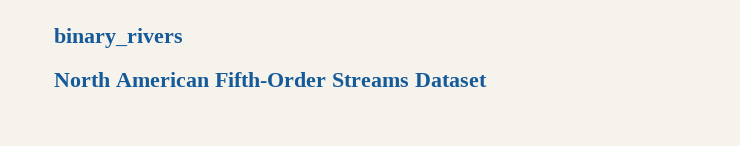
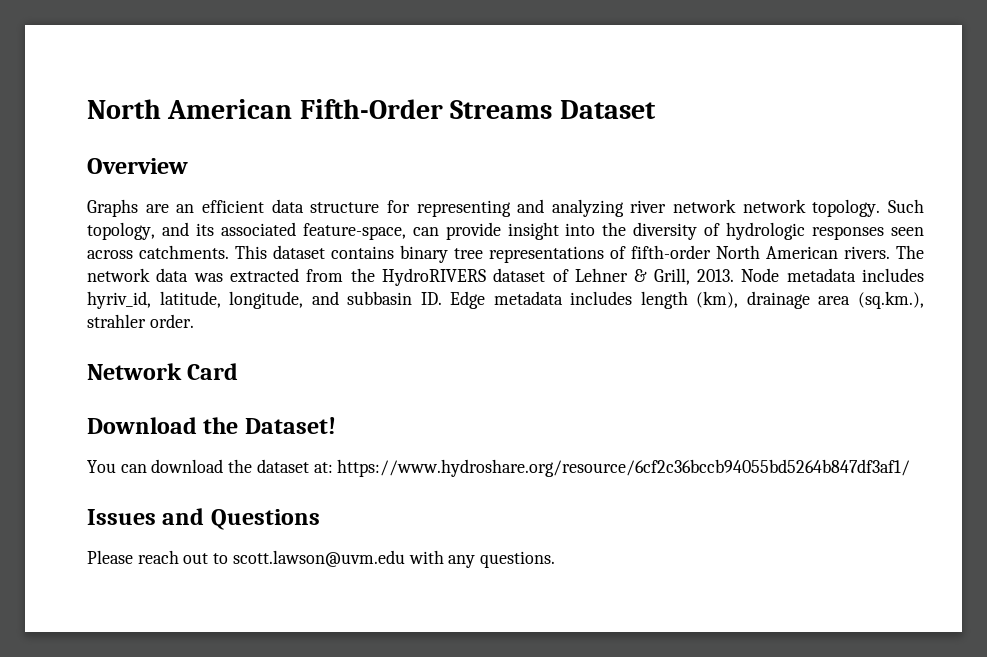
[54,28,183,48] binary_rivers // -> (87, 109) none
(487, 80) none -> [87,158,188,174] [87,199,924,217] [87,222,925,240] [87,245,924,263] [87,268,925,286] [87,291,925,309] [87,314,194,328] [87,363,239,380] [87,417,336,434] [87,459,911,477] [87,508,320,530] [87,550,556,568] // Overview // Graphs are an efficient data structure for representing and analyzing river network network topology. Such topology, and its associated feature-space, can provide insight into the diversity of hydrologic responses seen across catchments. This dataset contains binary tree representations of fifth-order North American rivers. The network data was extracted from the HydroRIVERS dataset of Lehner & Grill, 2013. Node metadata includes hyriv_id, latitude, longitude, and subbasin ID. Edge metadata includes length (km), drainage area (sq.km.), strahler order. // Network Card // Download the Dataset! // You can download the dataset at: https://www.hydroshare.org/resource/6cf2c36bccb94055bd5264b847df3af1/ // Issues and Questions // Please reach out to scott.lawson@uvm.edu with any questions.

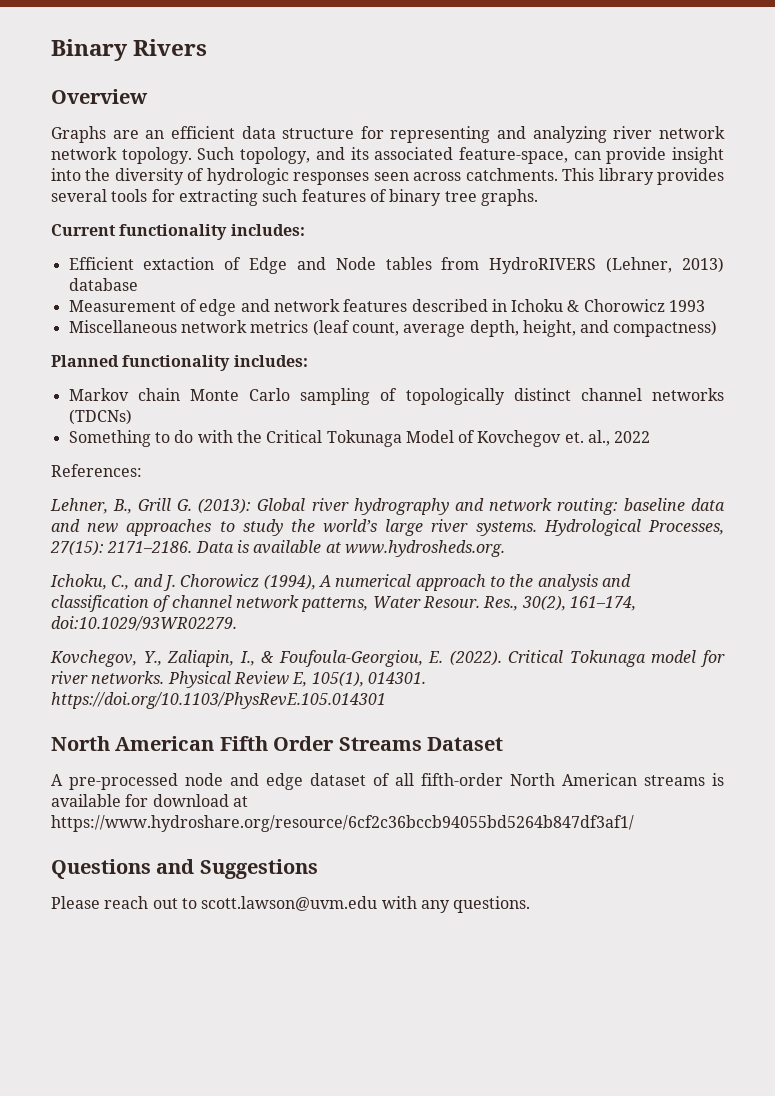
[87,99,656,119] North American Fifth-Order Streams Dataset -> [51,39,208,61] Binary Rivers
[273,245,924,263] [87,268,925,286] [87,291,925,309] [87,314,194,328] [87,363,239,380] [87,417,336,434] [87,459,911,477] [87,508,320,530] dataset contains binary tree representations of fifth-order North American rivers. The network data was extracted from the HydroRIVERS dataset of Lehner & Grill, 2013. Node metadata includes hyriv_id, latitude, longitude, and subbasin ID. Edge metadata includes length (km), drainage area (sq.km.), strahler order. // Network Card // Download the Dataset! // You can download the dataset at: https://www.hydroshare.org/resource/6cf2c36bccb94055bd5264b847df3af1/ // Issues and Questions -> [598,168,724,185] [51,189,538,206] [51,224,305,240] [68,257,725,274] [68,278,138,291] [68,299,706,316] [68,320,718,337] [51,355,308,371] [68,388,724,405] [68,409,132,425] [68,430,651,447] [51,464,142,477] [50,498,725,515] [51,519,724,536] [50,540,505,557] [50,574,631,591] [51,595,636,612] [51,616,237,631] [50,650,725,667] [51,671,426,688] [51,692,386,709] [51,736,503,751] [51,773,724,790] [51,794,248,807] [51,815,634,832] [51,859,318,879] library provides several tools for extracting such features of binary tree graphs. // Current functionality includes: // Efficient extaction of Edge and Node tables from HydroRIVERS (Lehner, 2013) database // Measurement of edge and network features described in Ichoku & Chorowicz 1993 // Miscellaneous network metrics (leaf count, average depth, height, and compactness) // Planned functionality includes: // Markov chain Monte Carlo sampling of topologically distinct channel networks (TDCNs) // Something to do with the Critical Tokunaga Model of Kovchegov et. al., 2022 // References: // Lehner, B., Grill G. (2013): Global river hydrography and network routing: baseline data and new approaches to study the world’s large river systems. Hydrological Processes, 27(15): 2171–2186. Data is available at www.hydrosheds.org. // Ichoku, C., and J. Chorowicz (1994), A numerical approach to the analysis and classification of channel network patterns, Water Resour. Res., 30(2), 161–174, doi:10.1029/93WR02279. // Kovchegov, Y., Zaliapin, I., & Foufoula-Georgiou, E. (2022). Critical Tokunaga model for river networks. Physical Review E, 105(1), 014301. https://doi.org/10.1103/PhysRevE.105.014301 // North American Fifth Order Streams Dataset // A pre-processed node and edge dataset of all fifth-order North American streams is available for download at https://www.hydroshare.org/resource/6cf2c36bccb94055bd5264b847df3af1/ // Questions and Suggestions

